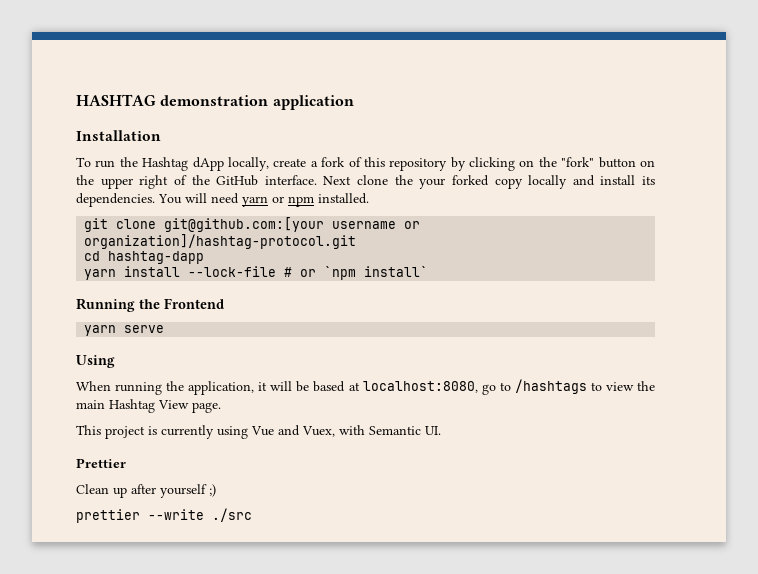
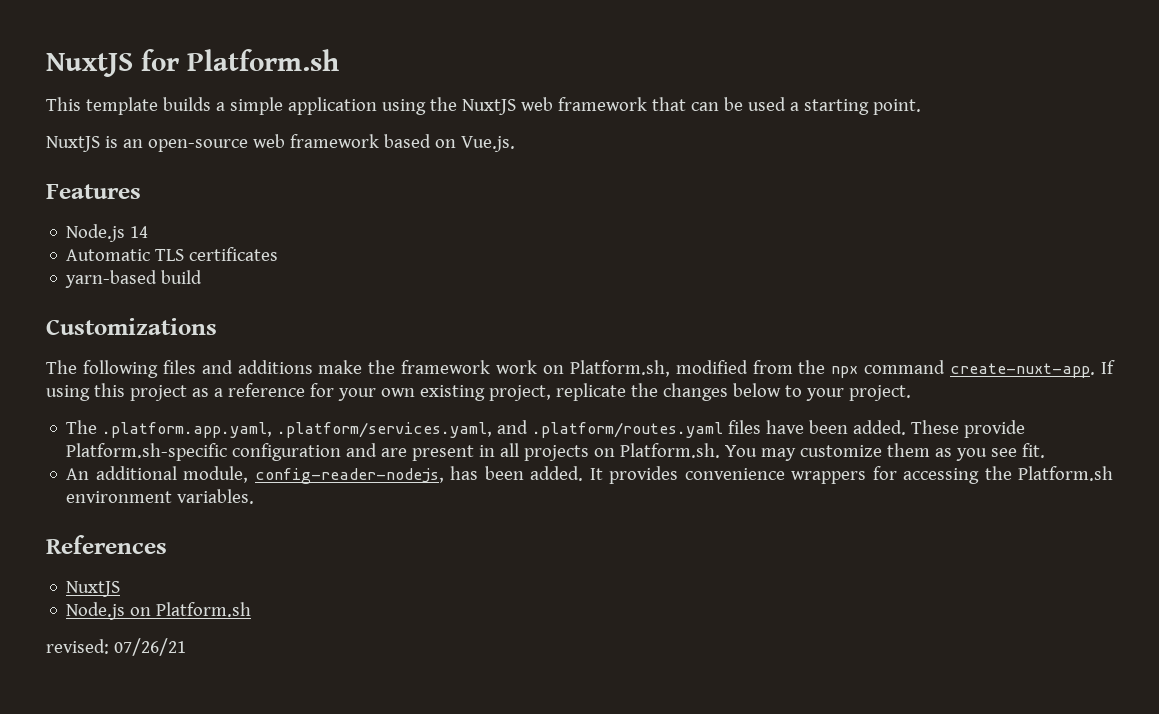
[76,94,354,110] [76,130,161,141] [76,157,656,171] [76,175,655,189] [76,193,369,207] [84,217,421,232] [84,234,357,249] [84,251,205,264] [84,266,429,280] [76,298,224,312] [84,325,165,336] [76,355,115,368] [76,379,656,395] [76,399,221,413] [76,425,441,439] [76,458,126,468] [76,484,216,498] [76,508,252,523] HASHTAG demonstration application // Installation // To run the Hashtag dApp locally, create a fork of this repository by clicking on the "fork" button on the upper right of the GitHub interface. Next clone the your forked copy locally and install its dependencies. You will need yarn or npm installed. // git clone git@github.com:[your username or organization]/hashtag-protocol.git // cd hashtag-dapp // yarn install --lock-file # or `npm install` // Running the Frontend // yarn serve // Using // When running the application, it will be based at localhost:8080, go to /hashtags to view the main Hashtag View page. // This project is currently using Vue and Vuex, with Semantic UI. // Prettier // Clean up after yourself ;) // prettier --write ./src -> [46,49,339,77] [46,97,921,115] [46,134,515,152] [46,184,141,199] [66,224,149,242] [66,247,279,261] [65,270,203,288] [46,318,217,335] [46,360,1115,378] [46,383,911,401] [66,420,1026,438] [66,443,1046,461] [66,466,1114,484] [66,489,255,504] [46,535,167,554] [66,581,121,597] [66,602,252,620] [46,638,186,656] NuxtJS for Platform.sh // This template builds a simple application using the NuxtJS web framework that can be used a starting point. // NuxtJS is an open-source web framework based on Vue.js. // Features // Node.js 14 // Automatic TLS certificates // yarn-based build // Customizations // The following files and additions make the framework work on Platform.sh, modified from the npx command create-nuxt-app. If using this project as a reference for your own existing project, replicate the changes below to your project. // The .platform.app.yaml, .platform/services.yaml, and .platform/routes.yaml files have been added. These provide Platform.sh-specific configuration and are present in all projects on Platform.sh. You may customize them as you see fit. // An additional module, config-reader-nodejs, has been added. It provides convenience wrappers for accessing the Platform.sh environment variables. // References // NuxtJS // Node.js on Platform.sh // revised: 07/26/21

